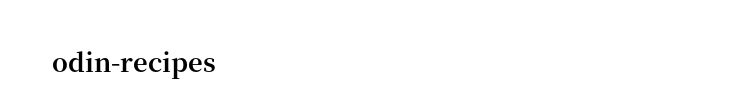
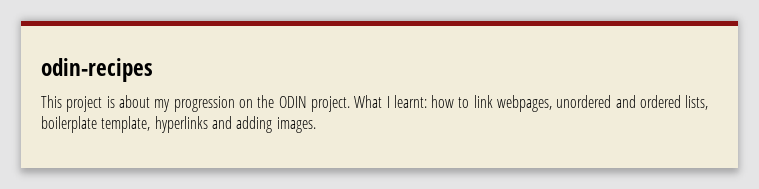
(216, 65) none -> [41,95,709,112] [41,116,316,133] // This project is about my progression on the ODIN project. What I learnt: how to link webpages, unordered and ordered lists, boilerplate template, hyperlinks and adding images.

